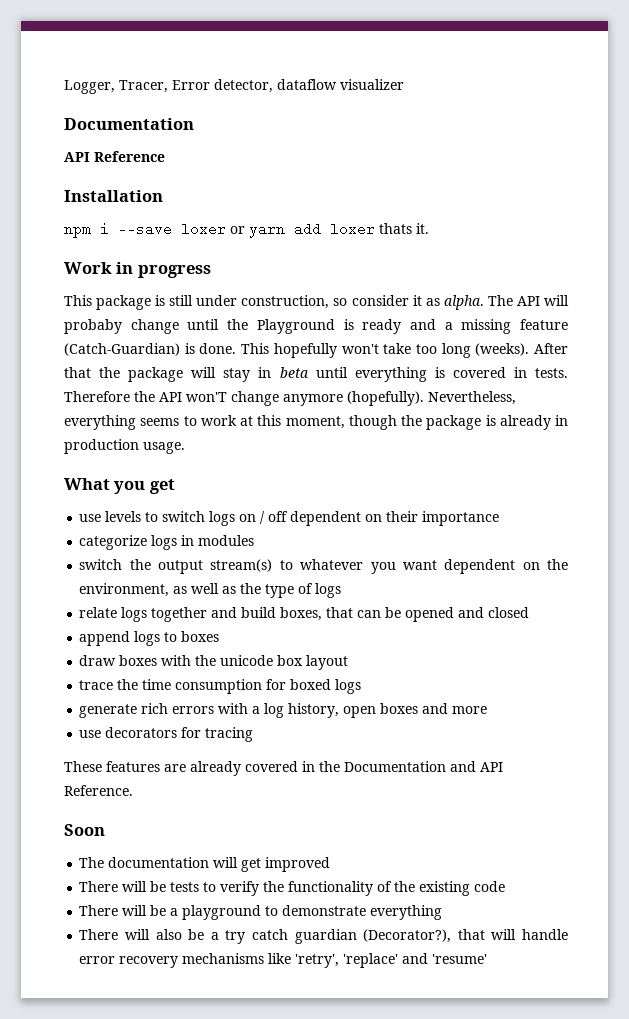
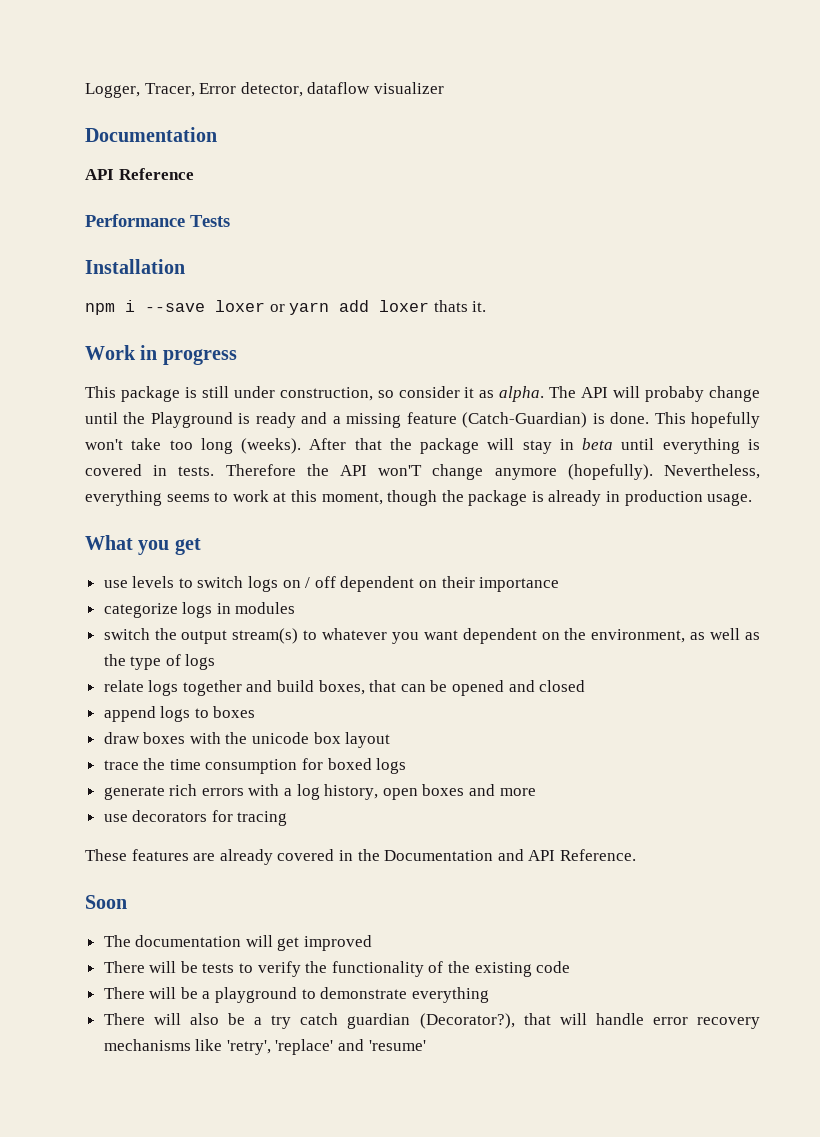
(165, 156) none -> [85,214,230,227] // Performance Tests

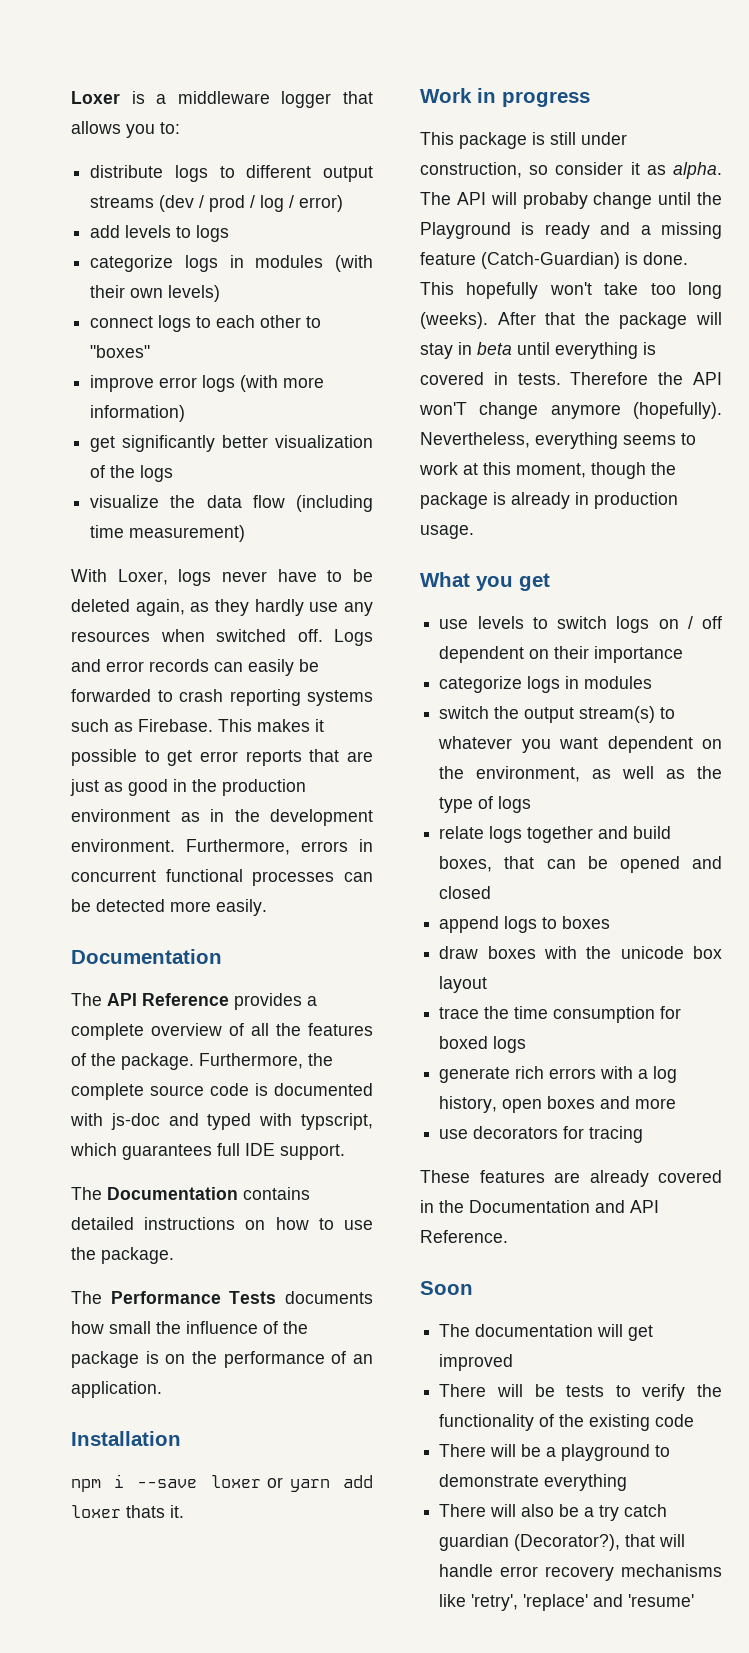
[85,82,444,98] Logger, Tracer, Error detector, dataflow visualizer -> [71,91,373,108] [71,121,180,138] [90,165,373,182] [90,195,344,212] [90,225,230,242] [90,255,373,272] [90,285,221,302] [90,315,322,332] [90,345,151,358] [90,375,325,392] [90,405,186,422] [90,435,373,452] [90,465,174,482] [90,495,373,512] [90,525,246,542] [71,569,373,586] [71,599,373,616] [71,629,373,646] [71,659,319,676] [71,689,373,706] [71,719,324,732] [71,749,373,766] [70,779,306,796] [71,809,373,826] [71,839,373,855] [71,869,374,886] [71,899,267,916] Loxer is a middleware logger that allows you to: // distribute logs to different output streams (dev / prod / log / error) // add levels to logs // categorize logs in modules (with their own levels) // connect logs to each other to "boxes" // improve error logs (with more information) // get significantly better visualization of the logs // visualize the data flow (including time measurement) // With Loxer, logs never have to be deleted again, as they hardly use any resources when switched off. Logs and error records can easily be forwarded to crash reporting systems such as Firebase. This makes it possible to get error reports that are just as good in the production environment as in the development environment. Furthermore, errors in concurrent functional processes can be detected more easily.
(217, 134) none -> [71,993,102,1006] The
[85,214,230,227] // Performance Tests -> [234,993,317,1010] [71,1023,373,1040] [71,1053,333,1070] [71,1083,373,1100] [70,1113,373,1130] [70,1143,345,1160] [71,1187,310,1200] [71,1217,373,1230] [71,1247,174,1264] [71,1291,373,1304] [71,1321,308,1334] [71,1351,373,1368] [71,1381,162,1398] provides a complete overview of all the features of the package. Furthermore, the complete source code is documented with js-doc and typed with typscript, which guarantees full IDE support. // The Documentation contains detailed instructions on how to use the package. // The Performance Tests documents how small the influence of the package is on the performance of an application.

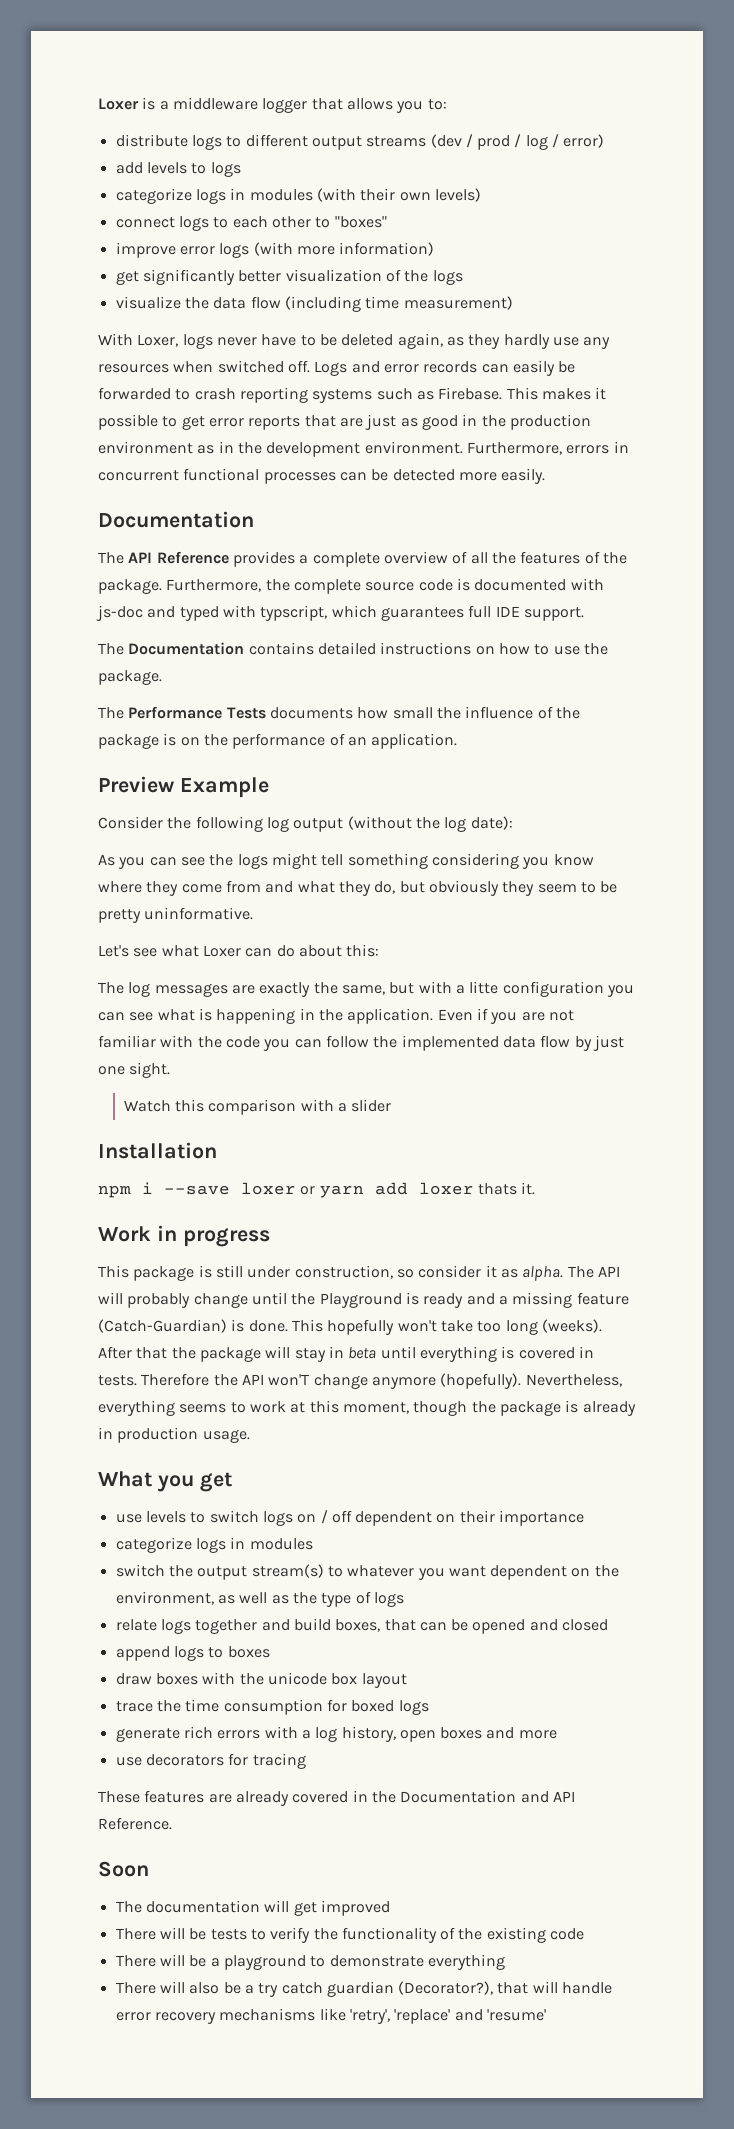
(162, 1389) none -> [98,776,269,798] [98,816,513,832] [98,853,594,869] [98,880,618,896] [98,907,254,923] [98,944,380,957] [98,981,634,997] [98,1008,574,1024] [98,1035,624,1051] [98,1062,171,1078] [123,1099,392,1115] // Preview Example // Consider the following log output (without the log date): // As you can see the logs might tell something considering you know where they come from and what they do, but obviously they seem to be pretty uninformative. // Let's see what Loxer can do about this: // The log messages are exactly the same, but with a litte configuration you can see what is happening in the application. Even if you are not familiar with the code you can follow the implemented data flow by just one sight. // Watch this comparison with a slider
[522,192,588,209] probaby -> [127,1293,191,1308] probably

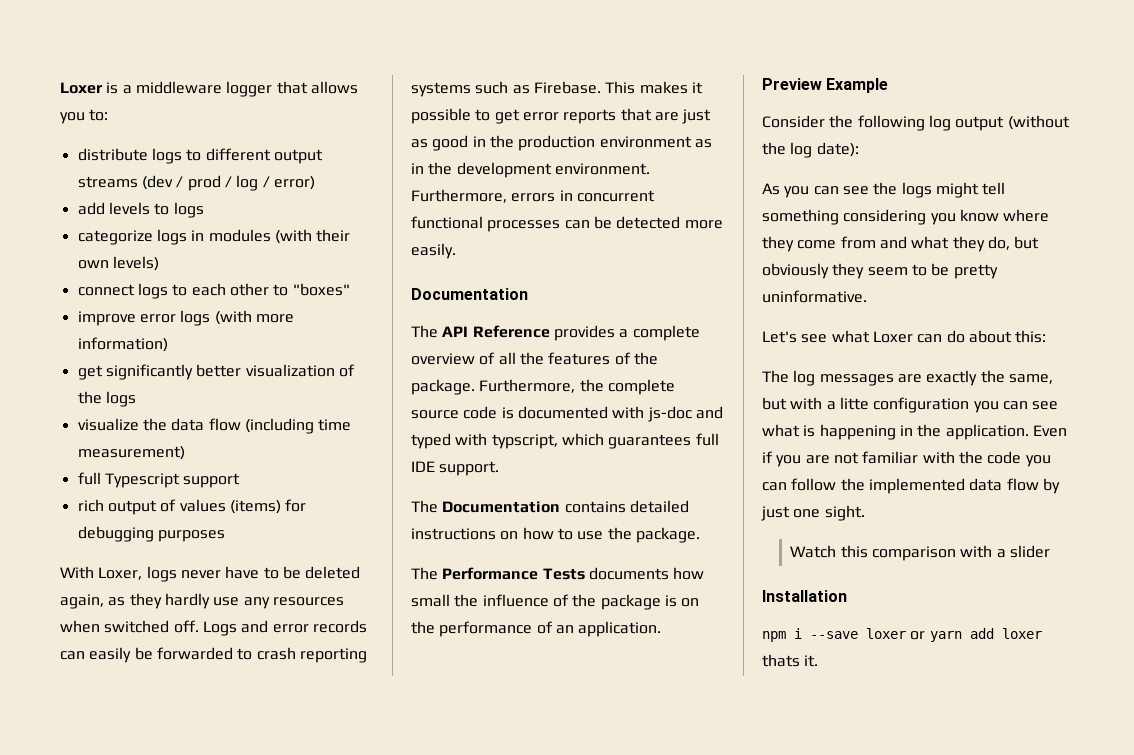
(513, 303) none -> [77,472,241,488] [77,499,307,515] [77,526,225,542] // full Typescript support // rich output of values (items) for debugging purposes
[98,1225,270,1247] [98,1265,620,1281] [98,1292,629,1308] [98,1319,602,1335] [98,1346,594,1362] [98,1373,622,1389] [98,1400,636,1416] [98,1427,250,1443] [98,1471,232,1492] [115,1510,585,1526] [115,1537,313,1553] [115,1564,619,1580] [115,1591,404,1607] [115,1618,609,1634] [115,1646,270,1661] [115,1672,407,1688] [115,1699,429,1715] [115,1726,557,1742] [115,1753,306,1769] [98,1790,575,1806] [98,1817,172,1830] [98,1861,149,1877] [115,1900,390,1916] [115,1927,585,1943] [115,1954,505,1970] [115,1981,613,1997] [115,2008,546,2024] // Work in progress // This package is still under construction, so consider it as alpha. The API will probably change until the Playground is ready and a missing feature (Catch-Guardian) is done. This hopefully won't take too long (weeks). After that the package will stay in beta until everything is covered in tests. Therefore the API won'T change anymore (hopefully). Nevertheless, everything seems to work at this moment, though the package is already in production usage. // What you get // use levels to switch logs on / off dependent on their importance // categorize logs in modules // switch the output stream(s) to whatever you want dependent on the environment, as well as the type of logs // relate logs together and build boxes, that can be opened and closed // append logs to boxes // draw boxes with the unicode box layout // trace the time consumption for boxed logs // generate rich errors with a log history, open boxes and more // use decorators for tracing // These features are already covered in the Documentation and API Reference. // Soon // The documentation will get improved // There will be tests to verify the functionality of the existing code // There will be a playground to demonstrate everything // There will also be a try catch guardian (Decorator?), that will handle error recovery mechanisms like 'retry', 'replace' and 'resume' -> (819, 661) none

